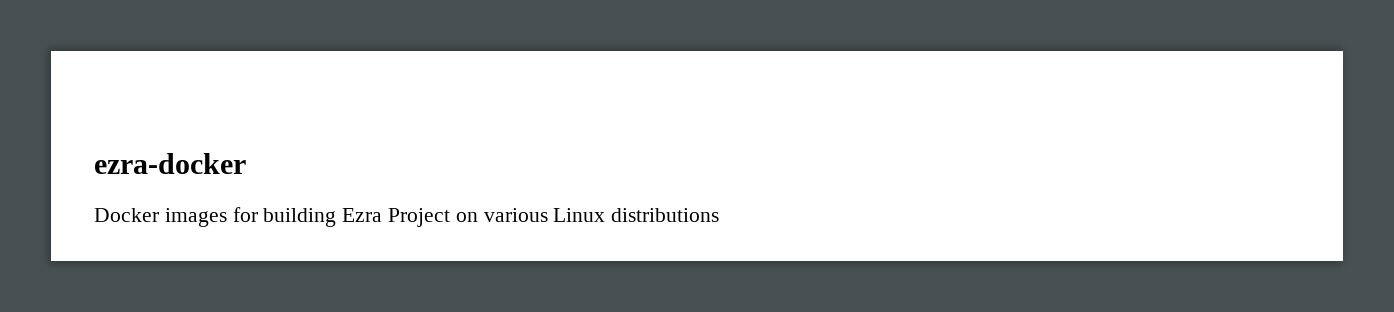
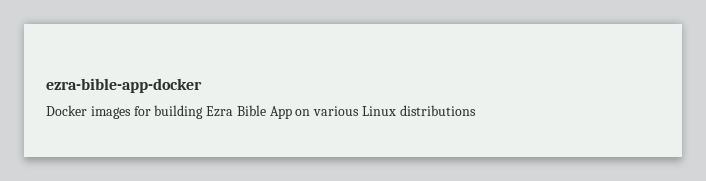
[94,153,246,174] ezra-docker -> [46,78,202,93] ezra-bible-app-docker
[388,208,451,227] Project -> [236,105,292,119] Bible App

